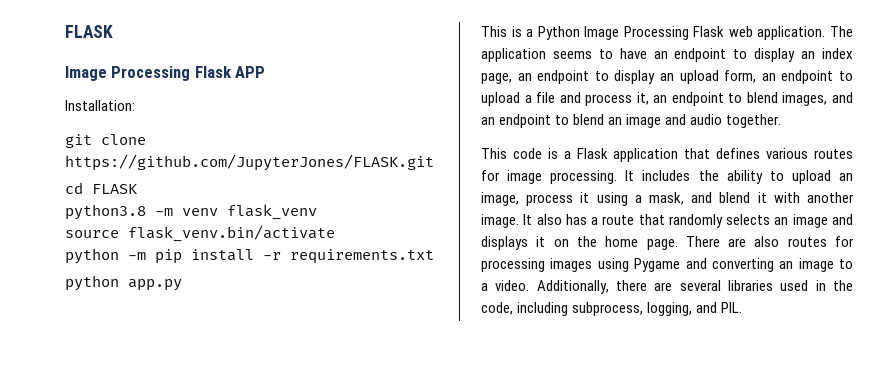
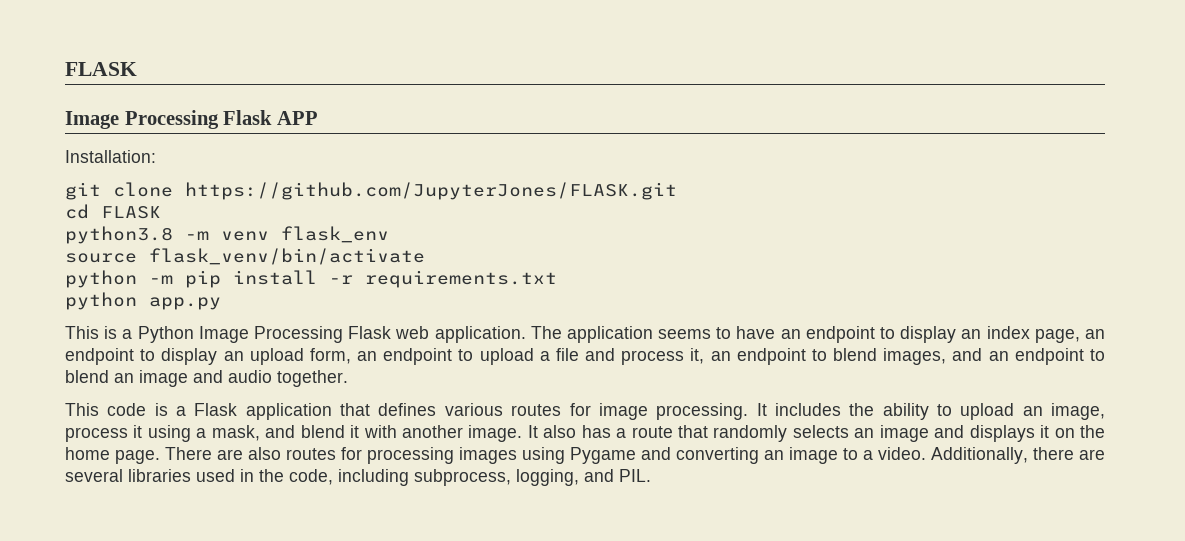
[227,204,317,220] flask_venv -> [281,226,389,243] flask_env
[128,225,335,242] flask_venv.bin/activate -> [149,248,425,265] flask_venv/bin/activate

